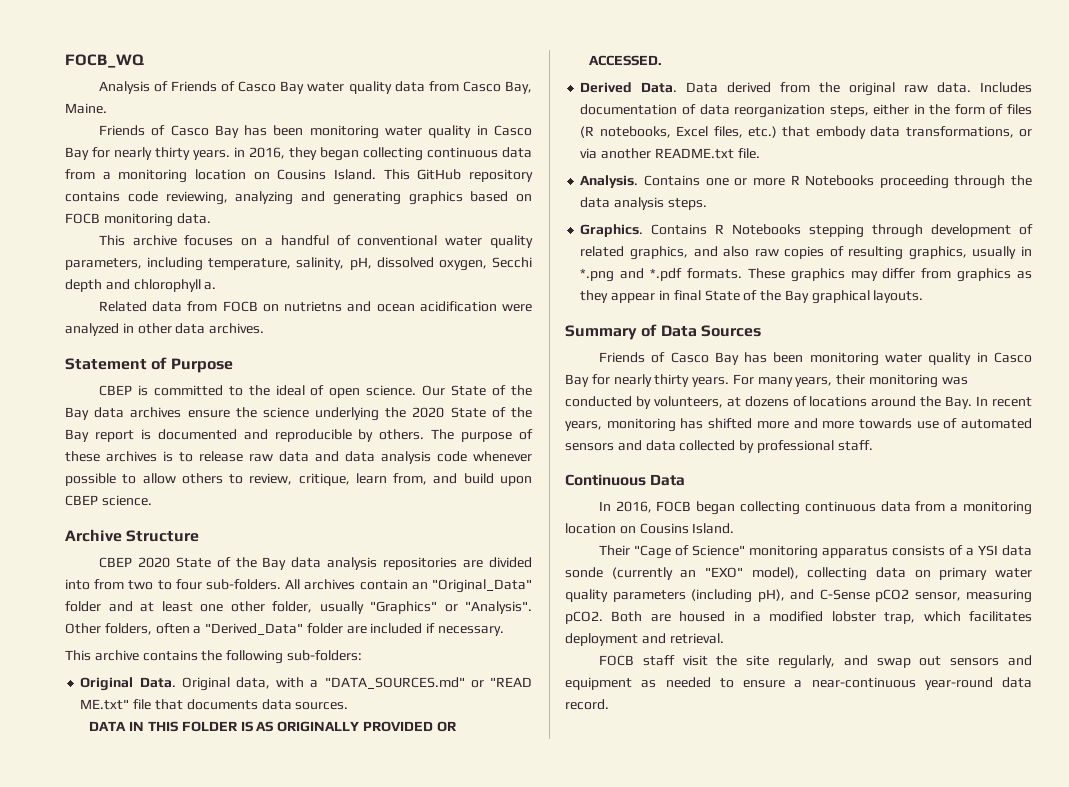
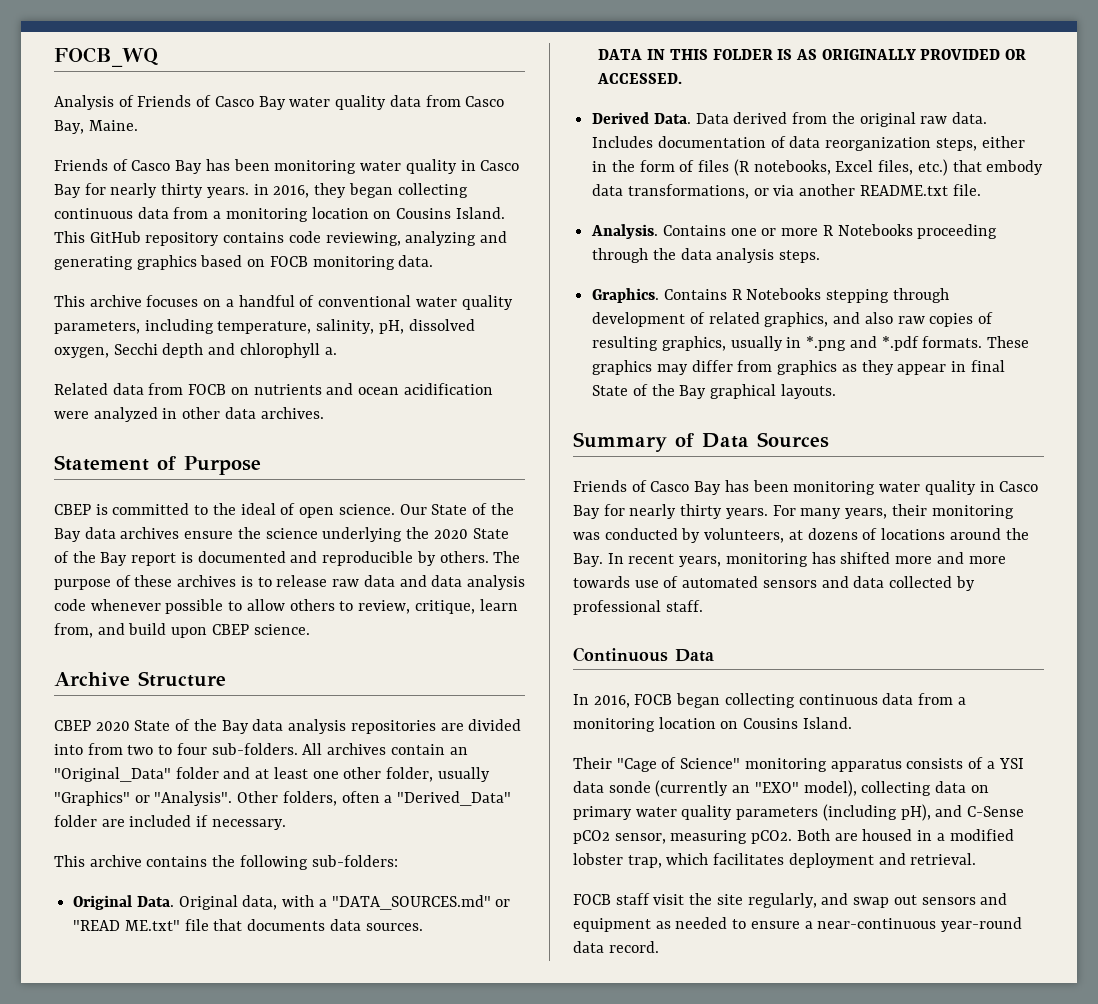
[284,301,343,312] nutrietns -> [253,384,322,395] nutrients

